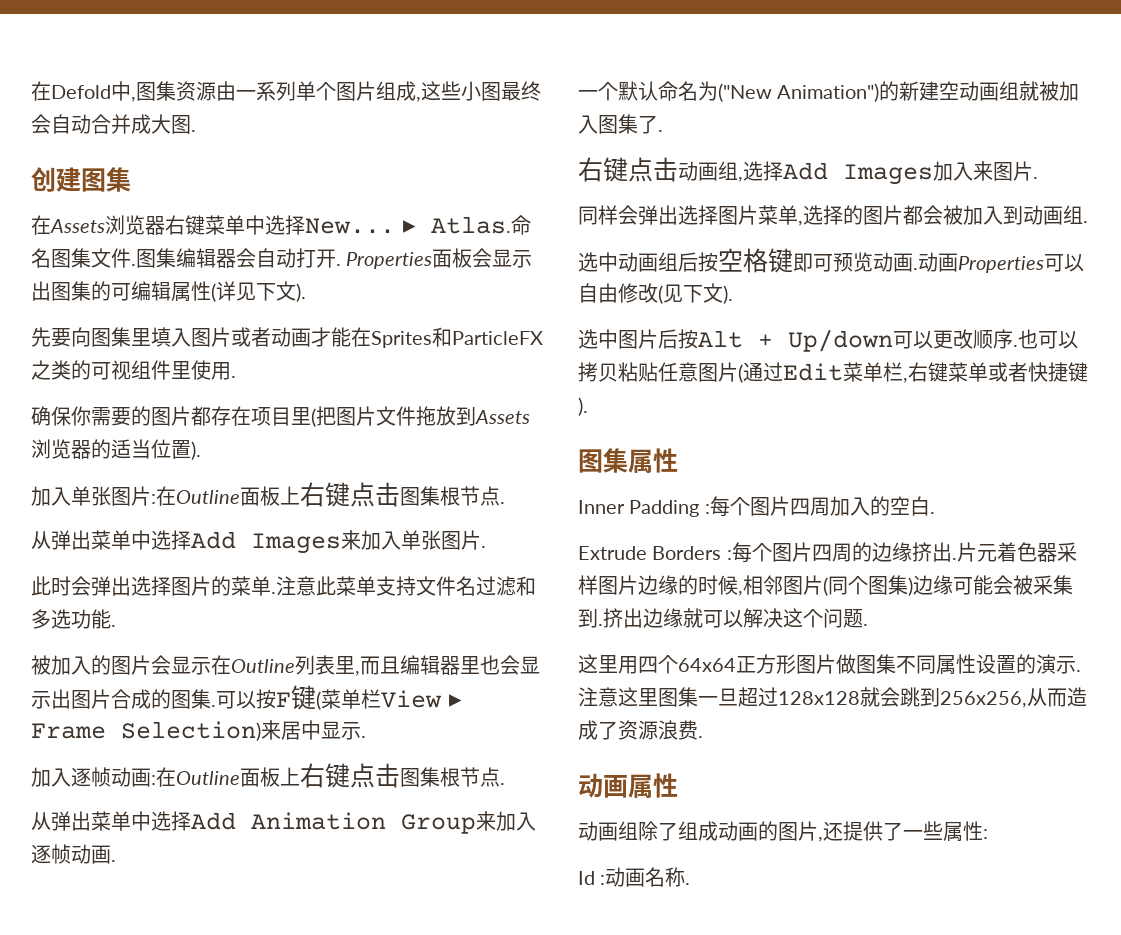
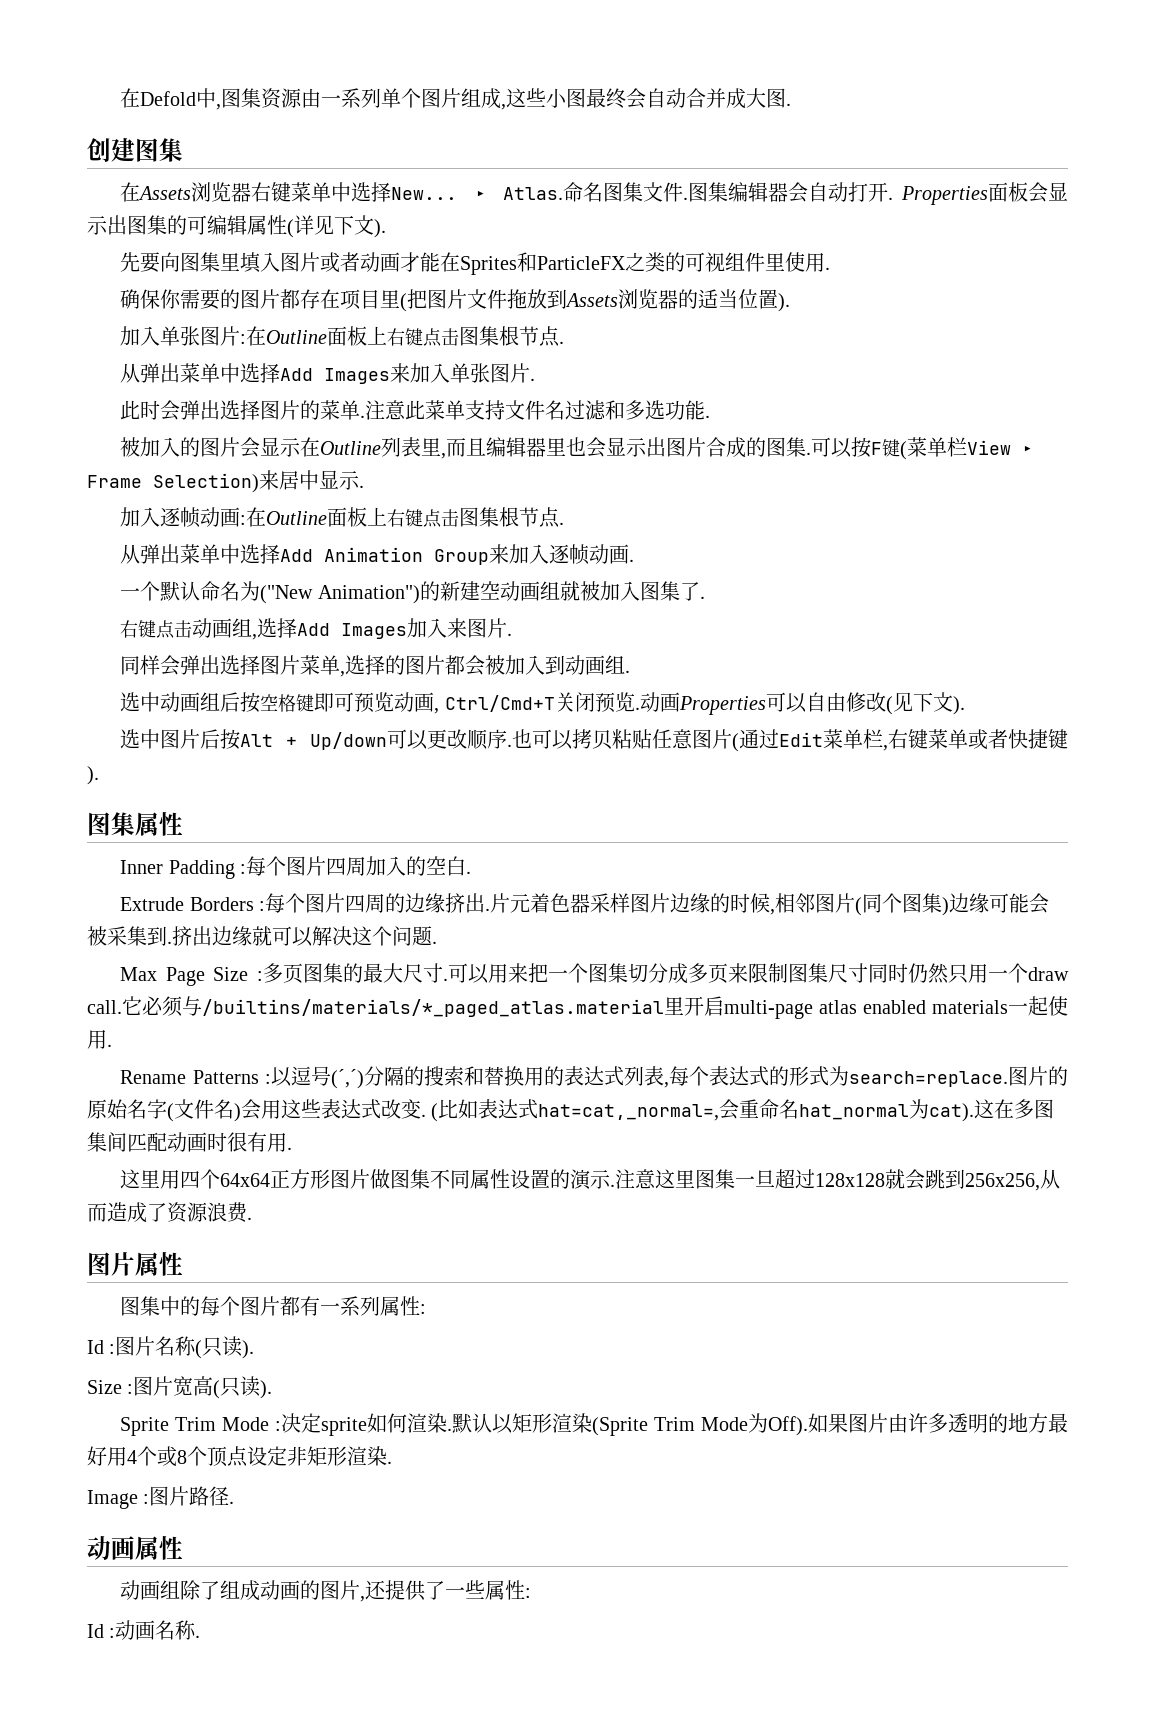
(913, 262) none -> [434,692,635,714] , Ctrl/Cmd+T关闭预览
(868, 625) none -> [120,963,1069,986] [87,996,1068,1019] [87,1030,112,1049] [120,1066,1068,1089] [87,1099,1055,1122] [87,1132,292,1152] // Max Page Size :多页图集的最大尺寸.可以用来把一个图集切分成多页来限制图集尺寸同时仍然只用一个draw call.它必须与/builtins/materials/*_paged_atlas.material里开启multi-page atlas enabled materials一起使用. // Rename Patterns :以逗号(´,´)分隔的搜索和替换用的表达式列表,每个表达式的形式为search=replace.图片的原始名字(文件名)会用这些表达式改变. (比如表达式hat=cat,_normal=,会重命名hat_normal为cat).这在多图集间匹配动画时很有用.
(703, 737) none -> [87,1252,183,1276] [120,1296,427,1316] [87,1336,255,1359] [87,1376,273,1399] [120,1413,1068,1436] [87,1446,392,1467] [87,1486,235,1509] // 图片属性 // 图集中的每个图片都有一系列属性: // Id :图片名称(只读). // Size :图片宽高(只读). // Sprite Trim Mode :决定sprite如何渲染.默认以矩形渲染(Sprite Trim Mode为Off).如果图片由许多透明的地方最好用4个或8个顶点设定非矩形渲染. // Image :图片路径.

